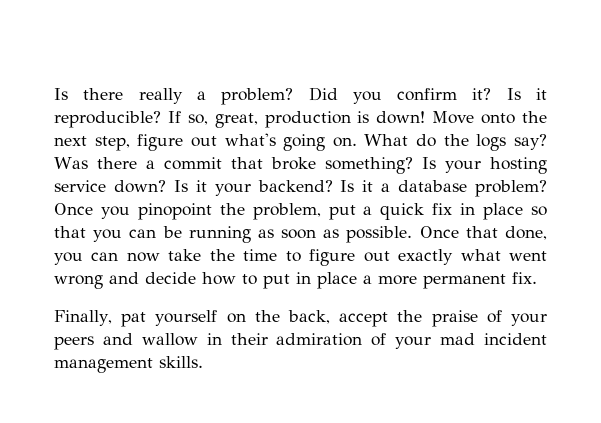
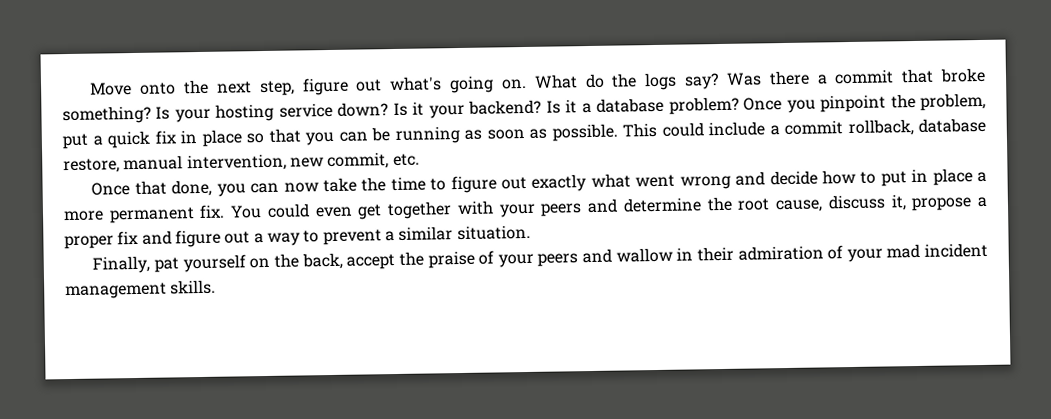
[54,87,547,105] [54,111,426,128] Is there really a problem? Did you confirm it? Is it reproducible? If so, great, production is down! -> (90, 89) none
[137,203,212,220] pinopoint -> [820,94,887,113] pinpoint
(413, 234) none -> [622,117,986,138] [63,152,420,174] This could include a commit rollback, database restore, manual intervention, new commit, etc. //
(537, 278) none -> [230,194,988,220] [64,224,531,250] You could even get together with your peers and determine the root cause, discuss it, propose a proper fix and figure out a way to prevent a similar situation.

